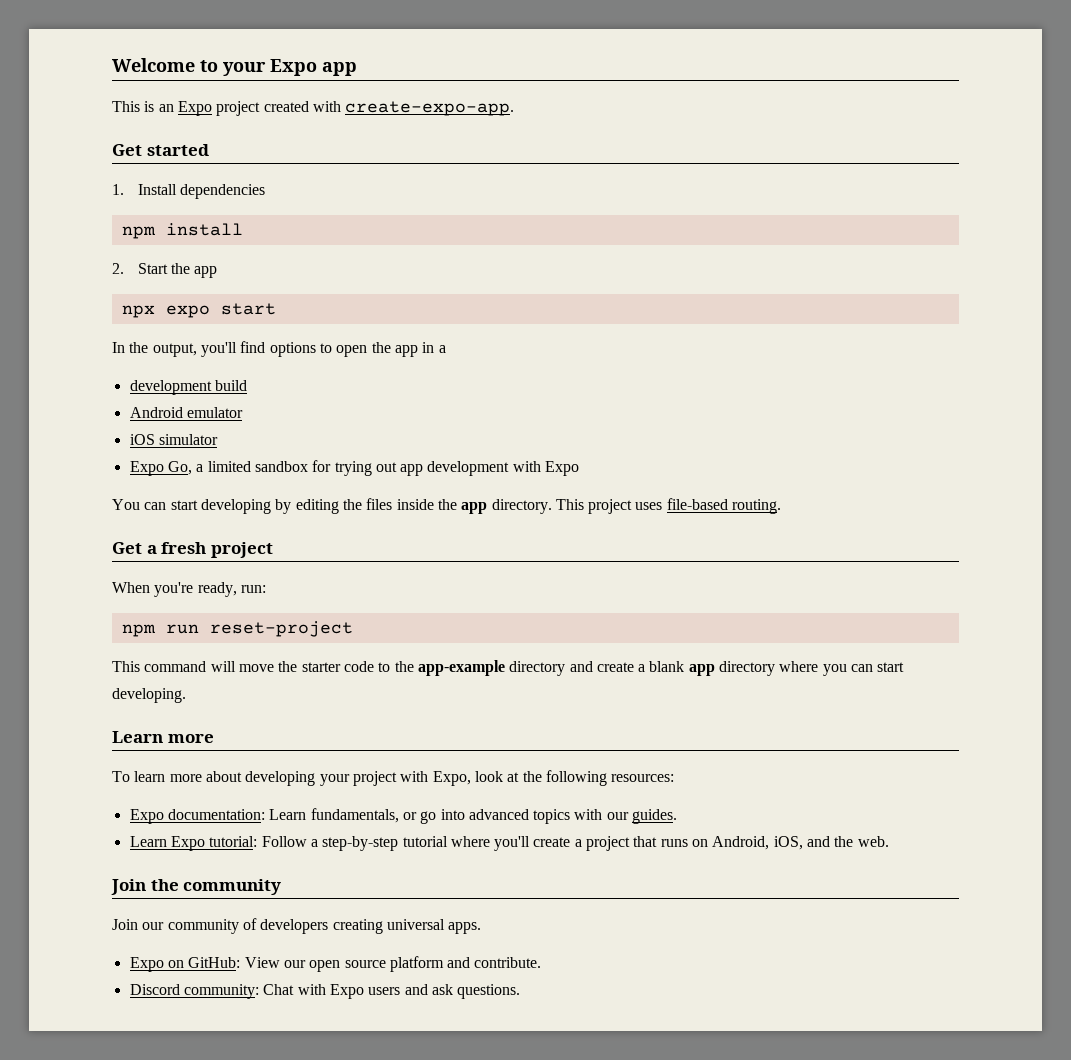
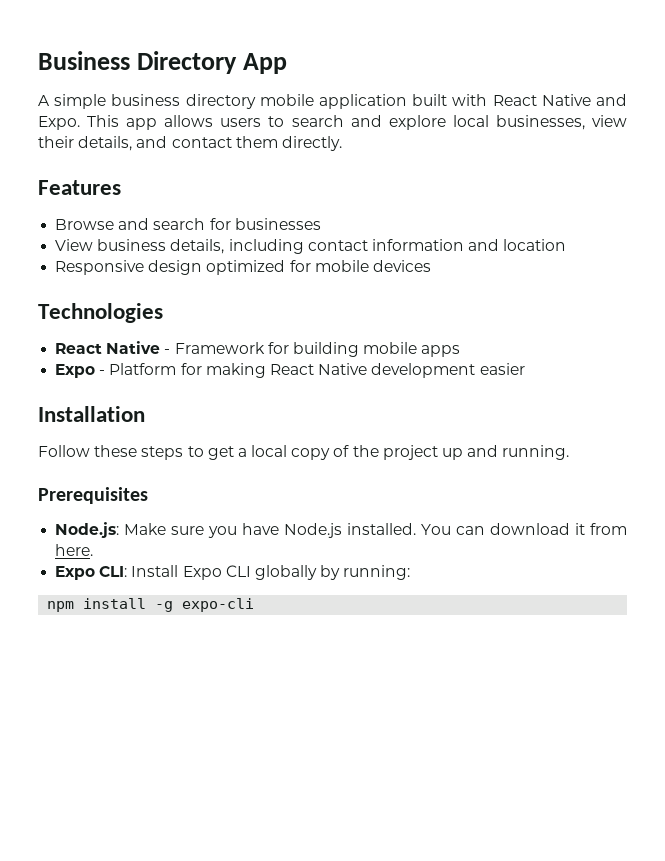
[112,58,357,76] [112,101,515,116] [112,144,209,156] [112,184,265,199] [121,223,243,239] [112,263,218,278] [121,303,276,318] [112,341,446,357] [129,380,247,395] [129,407,243,418] [129,434,218,445] [129,460,580,476] [112,498,782,514] [112,542,273,558] [112,582,266,597] [121,621,353,637] [112,660,905,676] [112,688,186,703] [112,731,214,743] [112,770,675,786] [129,808,678,824] [129,836,889,851] [111,879,282,895] [112,918,482,934] [129,956,542,972] [129,984,521,999] Welcome to your Expo app // This is an Expo project created with create-expo-app. // Get started // 1. Install dependencies // npm install // 2. Start the app // npx expo start // In the output, you'll find options to open the app in a // development build // Android emulator // iOS simulator // Expo Go, a limited sandbox for trying out app development with Expo // You can start developing by editing the files inside the app directory. This project uses file-based routing. // Get a fresh project // When you're ready, run: // npm run reset-project // This command will move the starter code to the app-example directory and create a blank app directory where you can start developing. // Learn more // To learn more about developing your project with Expo, look at the following resources: // Expo documentation: Learn fundamentals, or go into advanced topics with our guides. // Learn Expo tutorial: Follow a step-by-step tutorial where you'll create a project that runs on Android, iOS, and the web. // Join the community // Join our community of developers creating universal apps. // Expo on GitHub: View our open source platform and contribute. // Discord community: Chat with Expo users and ask questions. -> [38,51,288,74] [38,94,627,109] [38,115,627,130] [38,136,342,151] [38,180,121,195] [55,218,321,230] [55,239,567,254] [55,260,431,275] [38,303,163,323] [55,341,461,357] [55,363,525,378] [38,406,145,422] [38,445,570,460] [38,487,148,504] [55,522,627,538] [55,544,94,556] [55,565,411,580] [47,598,255,612] Business Directory App // A simple business directory mobile application built with React Native and Expo. This app allows users to search and explore local businesses, view their details, and contact them directly. // Features // Browse and search for businesses // View business details, including contact information and location // Responsive design optimized for mobile devices // Technologies // React Native - Framework for building mobile apps // Expo - Platform for making React Native development easier // Installation // Follow these steps to get a local copy of the project up and running. // Prerequisites // Node.js: Make sure you have Node.js installed. You can download it from here. // Expo CLI: Install Expo CLI globally by running: // npm install -g expo-cli

